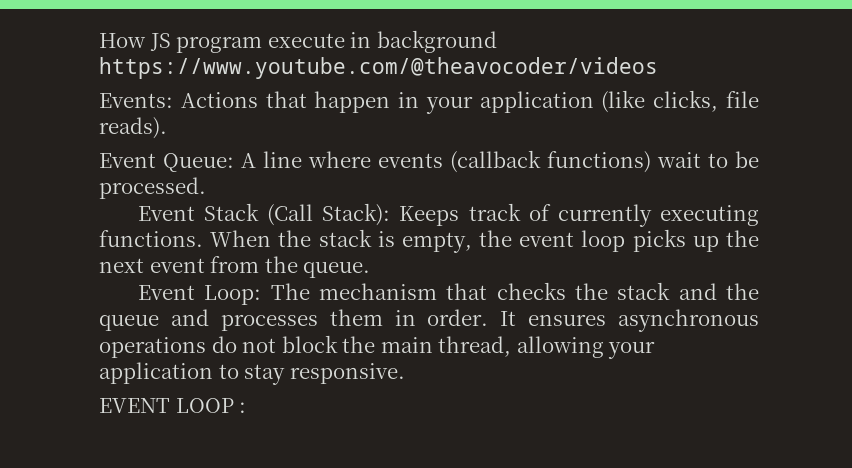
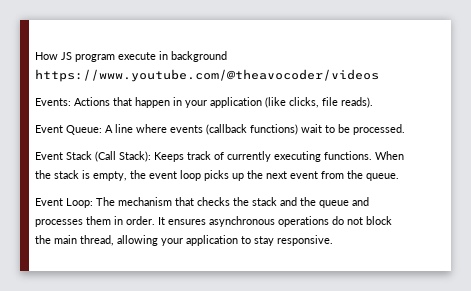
[99,398,247,413] // EVENT LOOP : -> (333, 240) none

